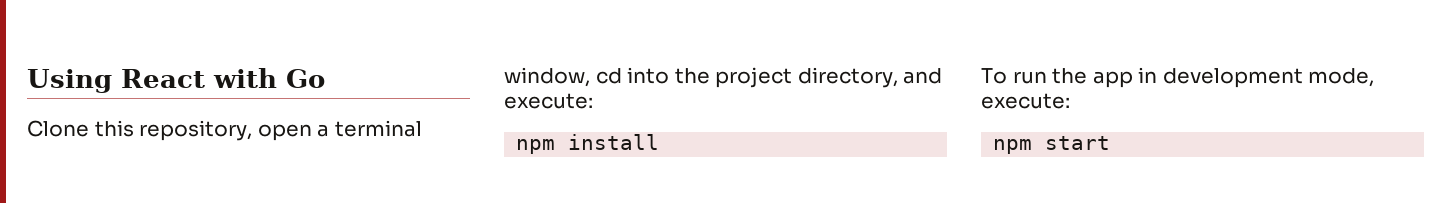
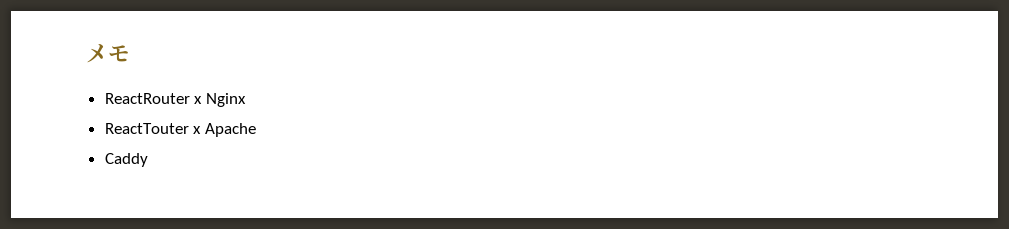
[27,68,325,93] [27,120,422,141] [504,67,943,88] [504,93,593,109] [516,134,660,154] [981,67,1375,88] [981,93,1070,109] [993,136,1111,154] Using React with Go // Clone this repository, open a terminal window, cd into the project directory, and execute: // npm install // To run the app in development mode, execute: // npm start -> [86,44,130,63] [104,93,246,107] [104,123,256,137] [104,153,148,167] メモ // ReactRouter x Nginx // ReactTouter x Apache // Caddy

